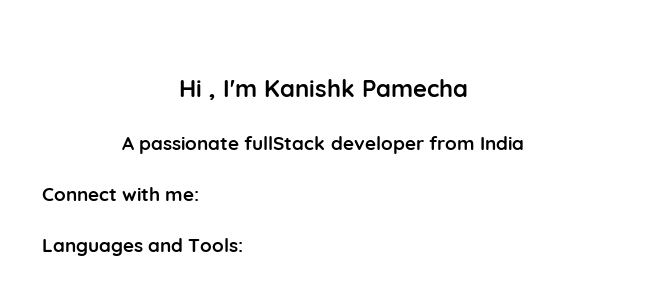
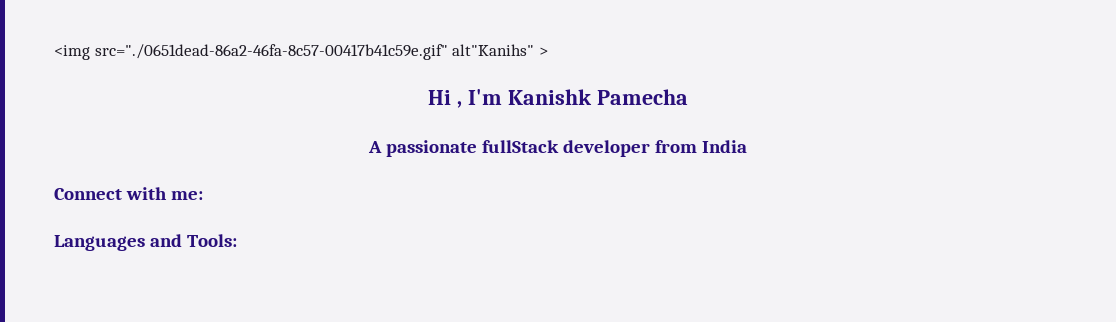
(178, 88) none -> [54,44,548,60] <img src="./0651dead-86a2-46fa-8c57-00417b41c59e.gif" alt"Kanihs" > //

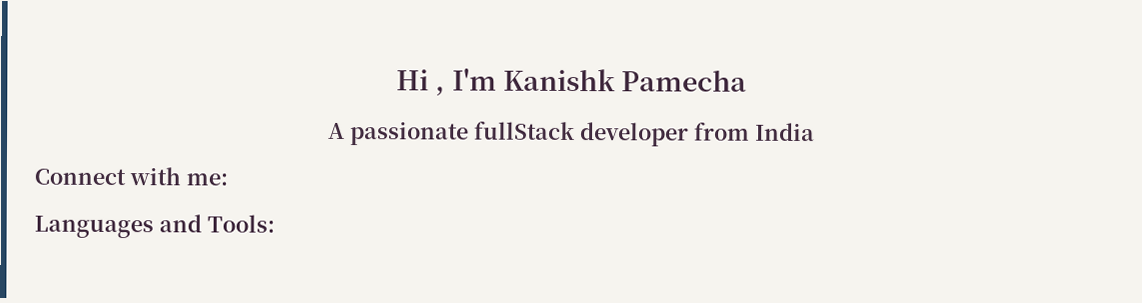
[54,44,548,60] <img src="./0651dead-86a2-46fa-8c57-00417b41c59e.gif" alt"Kanihs" > // -> (396, 80) none

